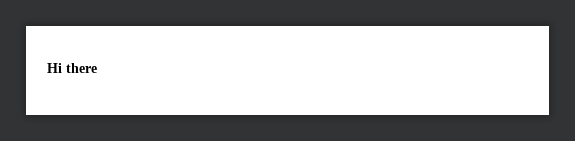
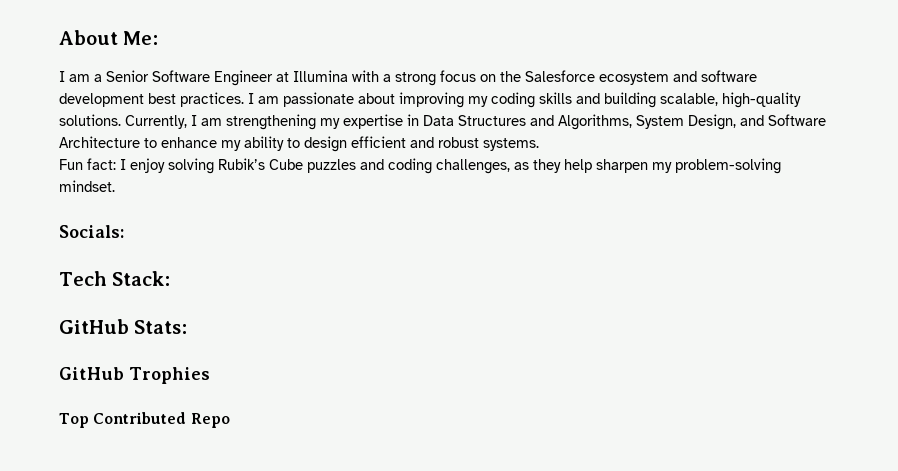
[47,63,97,73] Hi there -> [59,30,159,45] [59,70,757,86] [59,92,801,108] [59,114,826,130] [59,136,539,152] [59,158,781,174] [59,180,115,192] [59,225,124,238] [59,271,171,286] [59,319,188,334] [59,367,210,384] [59,412,230,428] About Me: // I am a Senior Software Engineer at Illumina with a strong focus on the Salesforce ecosystem and software development best practices. I am passionate about improving my coding skills and building scalable, high-quality solutions. Currently, I am strengthening my expertise in Data Structures and Algorithms, System Design, and Software Architecture to enhance my ability to design efficient and robust systems. // Fun fact: I enjoy solving Rubik’s Cube puzzles and coding challenges, as they help sharpen my problem-solving mindset. // Socials: // Tech Stack: // GitHub Stats: // GitHub Trophies // Top Contributed Repo

